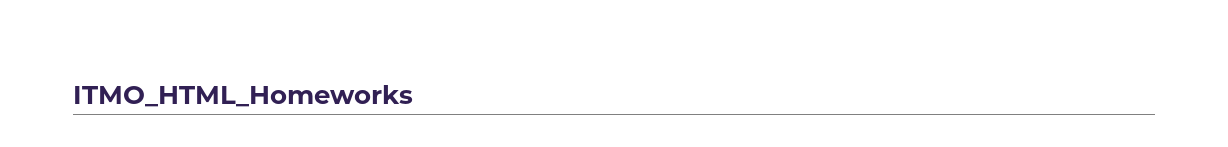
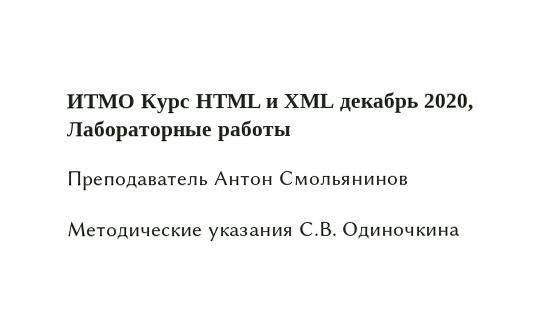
[73,85,413,107] ITMO_HTML_Homeworks -> [66,91,473,114] [66,119,291,142] [67,170,409,191] [67,221,462,242] ИТМО Курс HTML и XML декабрь 2020, Лабораторные работы // Преподаватель Антон Смольянинов // Методические указания С.В. Одиночкина

